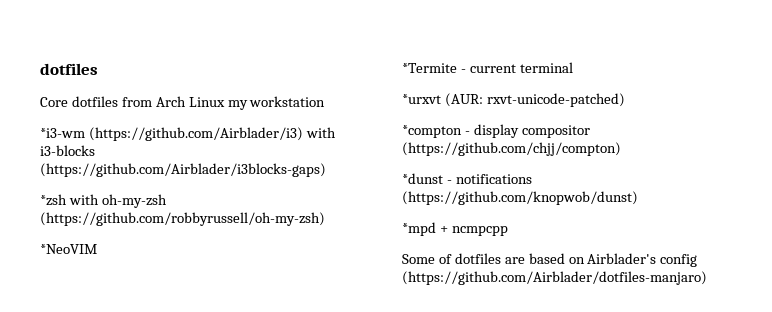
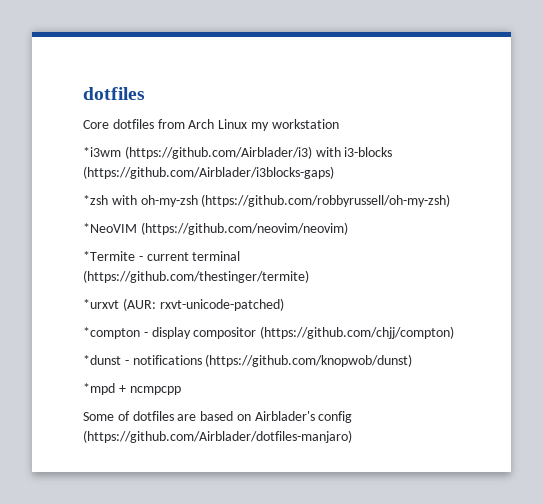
[40,128,85,138] *i3-wm -> [83,147,121,157] *i3wm
(97, 249) none -> [140,222,348,235] (https://github.com/neovim/neovim)
(573, 67) none -> [83,270,309,283] (https://github.com/thestinger/termite)

